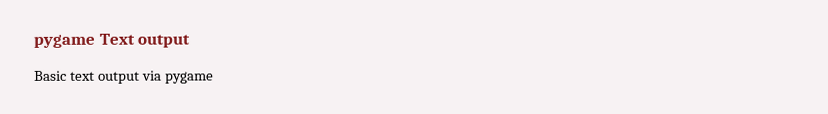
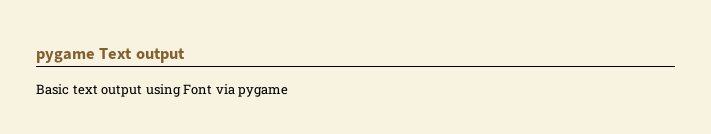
(140, 77) none -> [145,84,213,97] using Font

